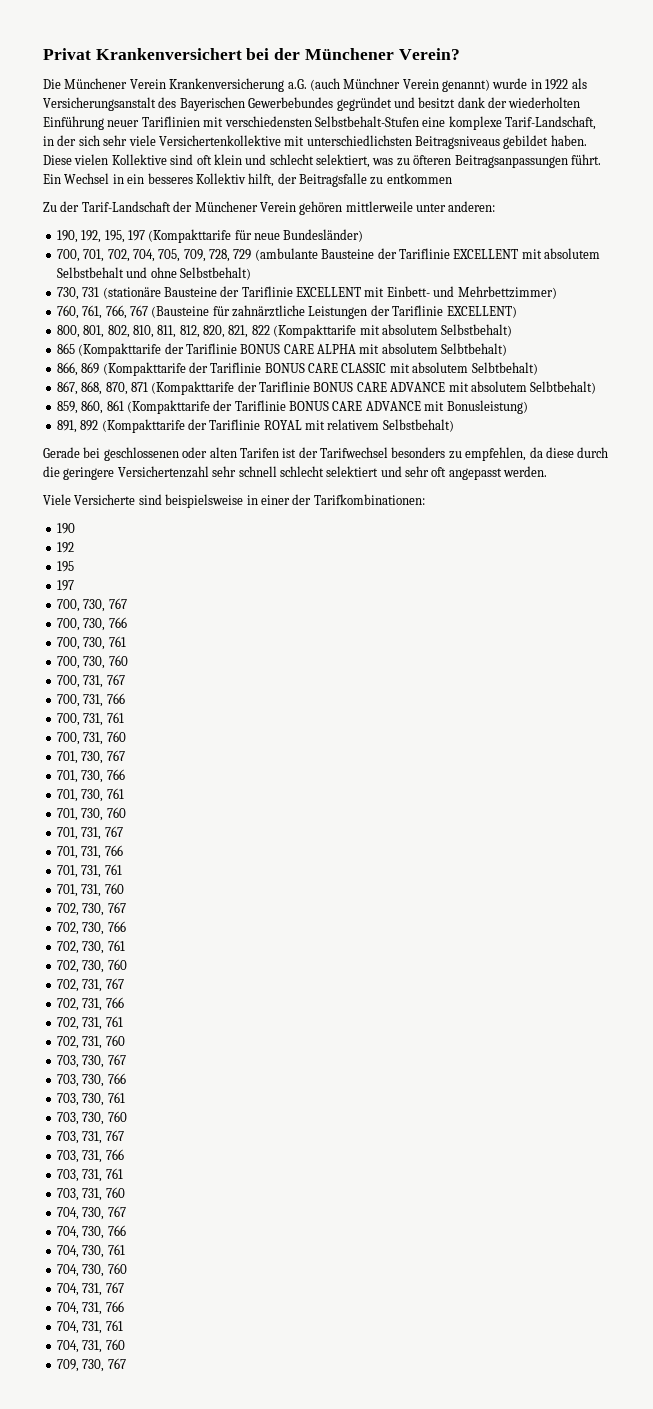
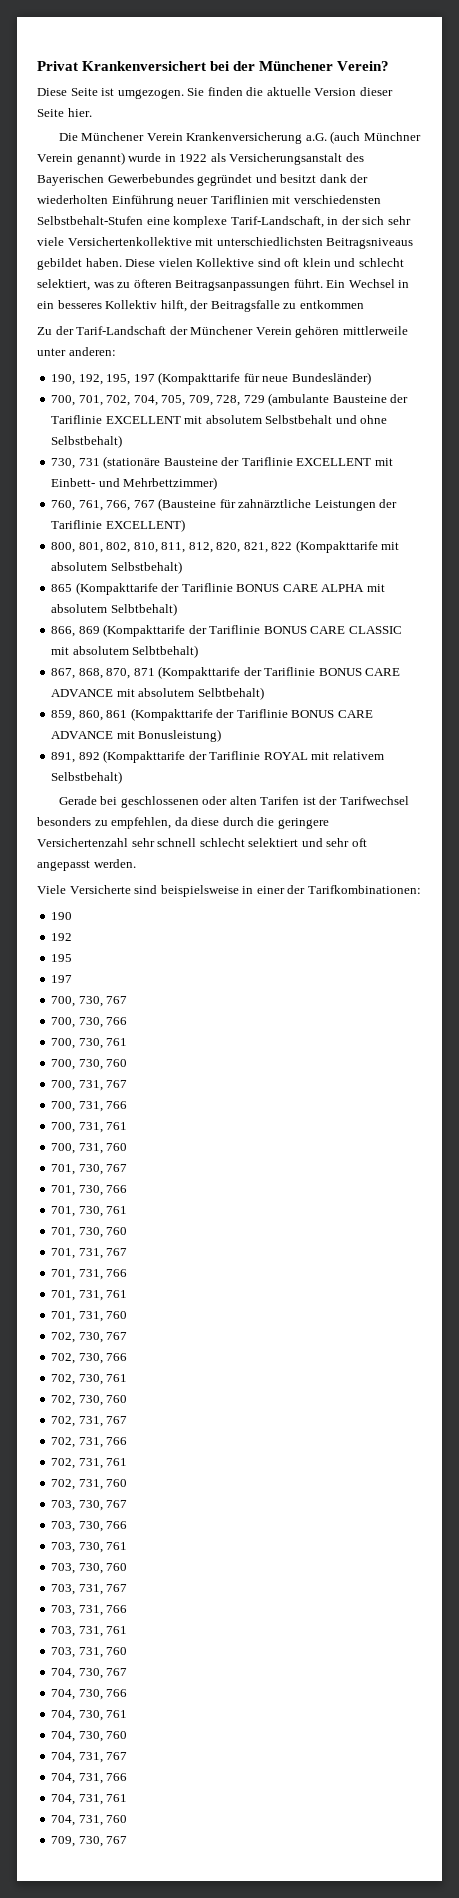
(460, 54) none -> [37,87,393,99] [37,108,92,117] // Diese Seite ist umgezogen. Sie finden die aktuelle Version dieser Seite hier.

